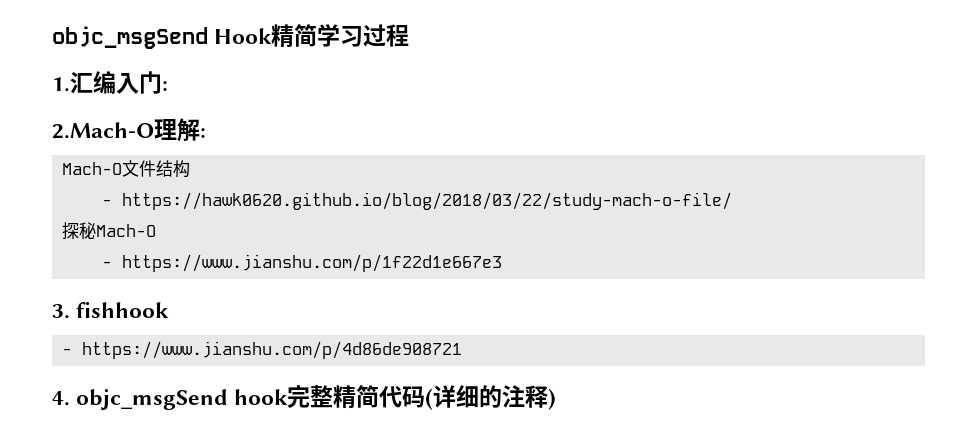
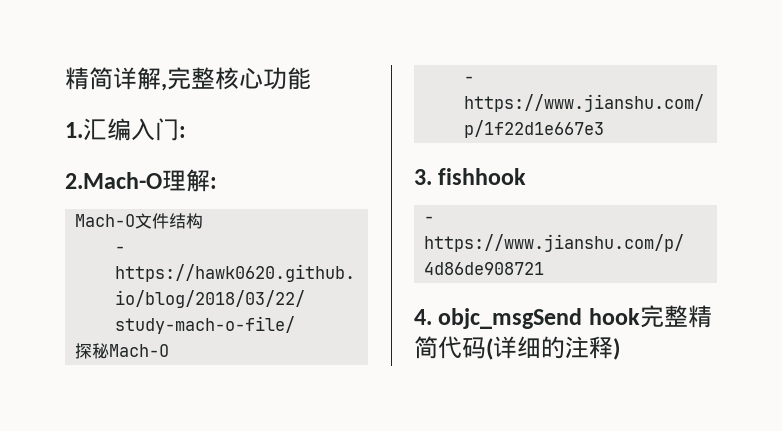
[52,24,410,49] objc_msgSend Hook精简学习过程 -> [65,67,311,91] 精简详解,完整核心功能

